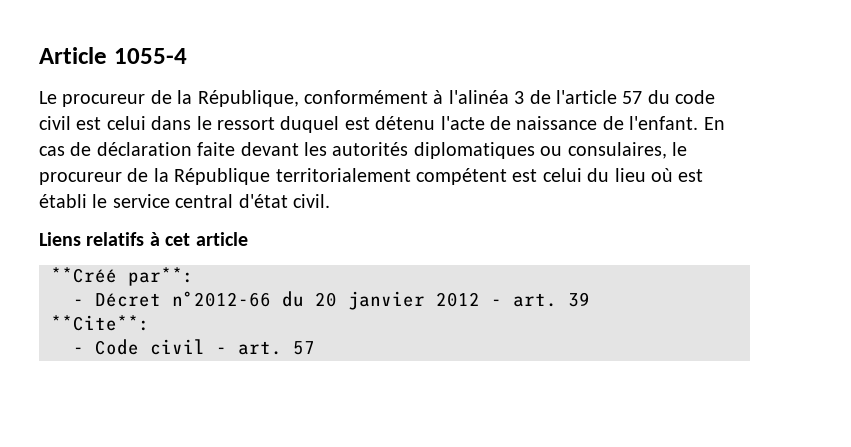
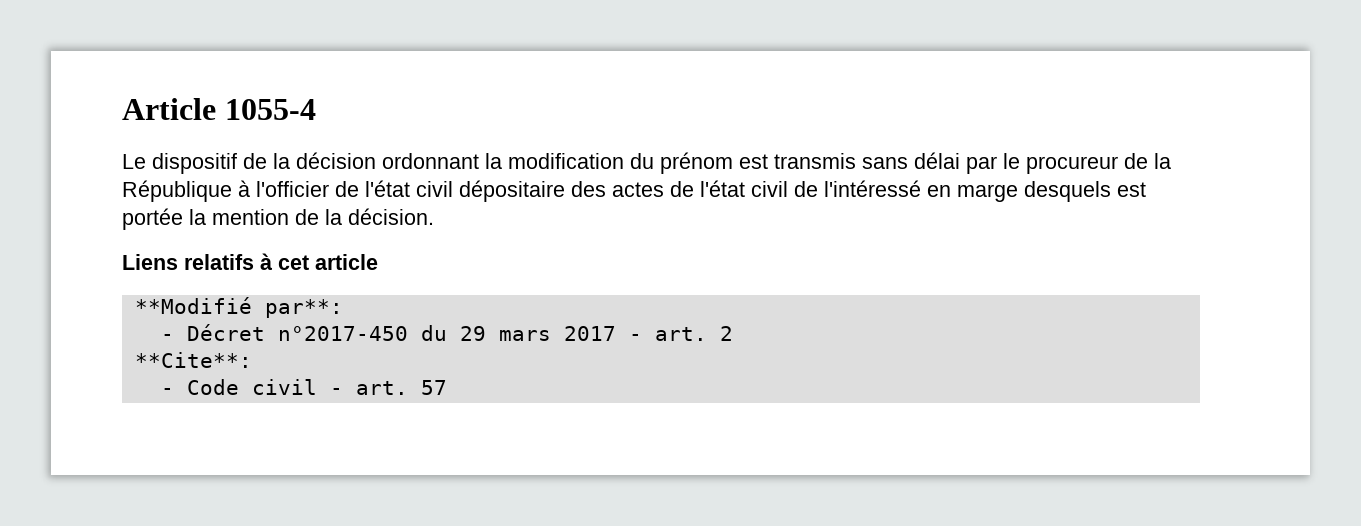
[62,90,716,107] [39,116,725,133] [39,142,667,159] procureur de la République, conformément à l'alinéa 3 de l'article 57 du code civil est celui dans le ressort duquel est détenu l'acte de naissance de l'enfant. En cas de déclaration faite devant les autorités diplomatiques ou consulaires, -> [152,152,997,174] dispositif de la décision ordonnant la modification du prénom est transmis sans délai par
[275,168,704,185] [39,194,330,208] territorialement compétent est celui du lieu où est établi le service central d'état civil. -> [238,180,1146,202] [122,208,434,230] à l'officier de l'état civil dépositaire des actes de l'état civil de l'intéressé en marge desquels est portée la mention de la décision.
[51,267,117,283] **Créé -> [134,297,252,314] **Modifié
[172,291,590,310] n°2012-66 du 20 janvier 2012 - art. 39 -> [277,325,733,341] n°2017-450 du 29 mars 2017 - art. 2

